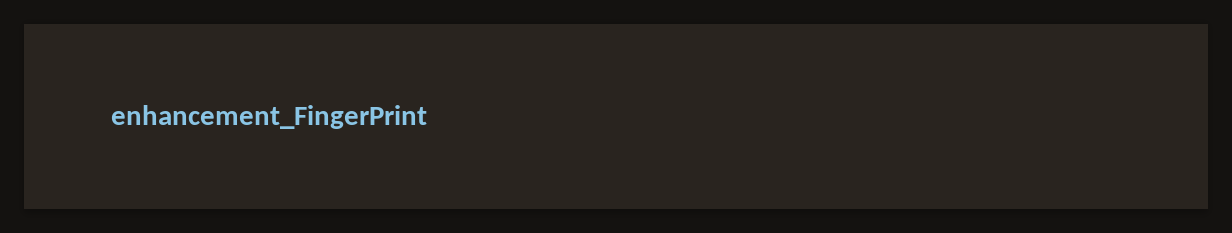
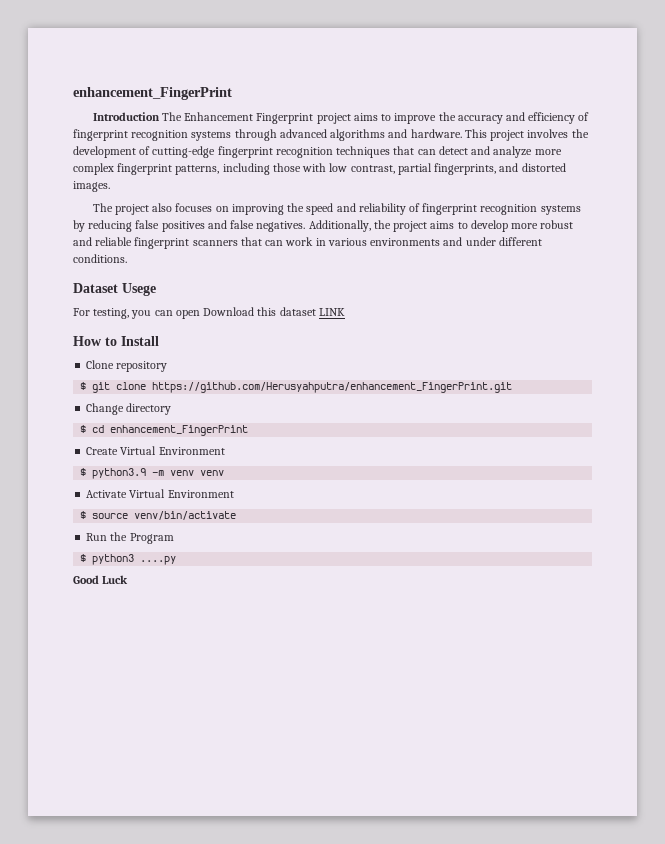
[111,105,427,129] enhancement_FingerPrint -> [73,87,232,100] [92,112,590,124] [73,129,589,141] [73,146,562,158] [73,163,566,175] [73,181,110,192] [92,203,581,215] [73,220,574,232] [73,237,542,249] [73,254,127,263] [73,283,156,296] [73,307,345,319] [73,336,159,346] [86,360,168,372] [80,382,513,393] [86,403,172,415] [80,425,249,436] [86,446,225,455] [80,468,225,479] [86,489,234,498] [80,511,237,520] [86,532,174,544] [80,554,177,565] [73,575,129,584] enhancement_FingerPrint // Introduction The Enhancement Fingerprint project aims to improve the accuracy and efficiency of fingerprint recognition systems through advanced algorithms and hardware. This project involves the development of cutting-edge fingerprint recognition techniques that can detect and analyze more complex fingerprint patterns, including those with low contrast, partial fingerprints, and distorted images. // The project also focuses on improving the speed and reliability of fingerprint recognition systems by reducing false positives and false negatives. Additionally, the project aims to develop more robust and reliable fingerprint scanners that can work in various environments and under different conditions. // Dataset Usege // For testing, you can open Download this dataset LINK // How to Install // Clone repository // $ git clone https://github.com/Herusyahputra/enhancement_FingerPrint.git // Change directory // $ cd enhancement_FingerPrint // Create Virtual Environment // $ python3.9 -m venv venv // Activate Virtual Environment // $ source venv/bin/activate // Run the Program // $ python3 ....py // Good Luck

